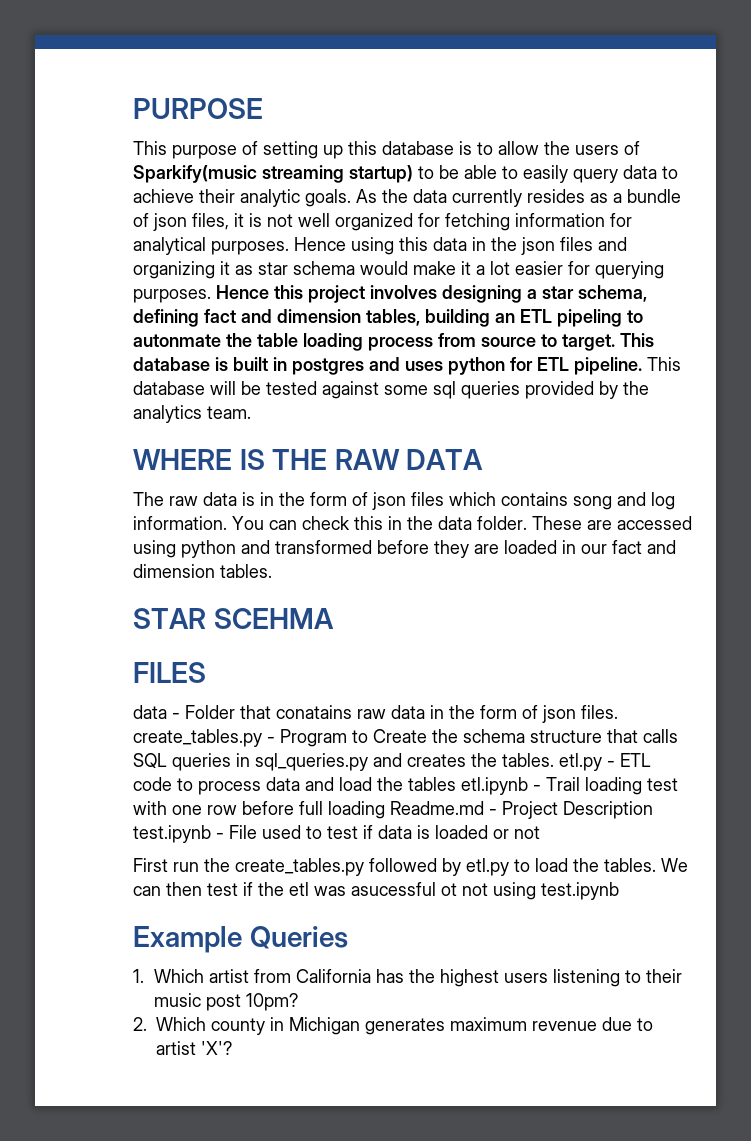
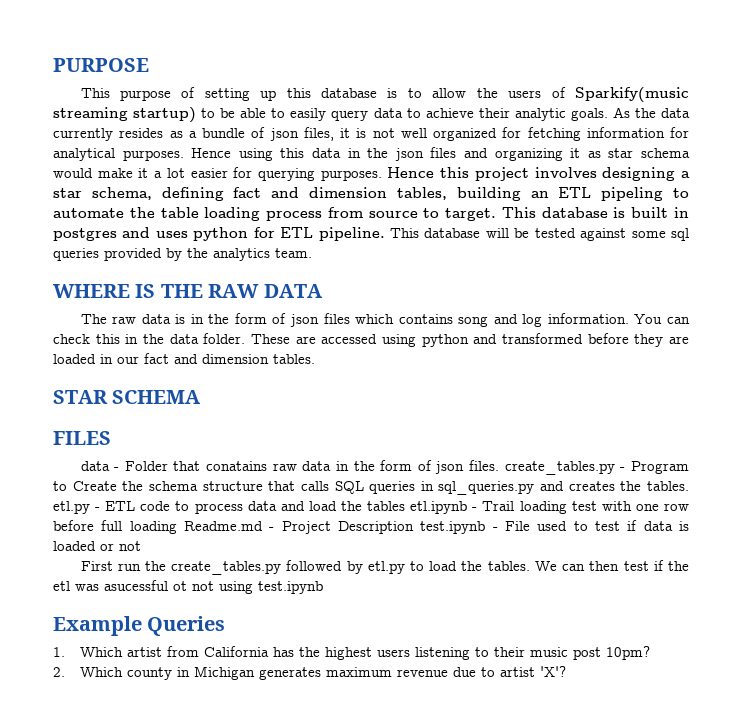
[133,334,221,347] autonmate -> [53,208,124,218] automate
[213,608,334,629] SCEHMA -> [112,390,202,404] SCHEMA

